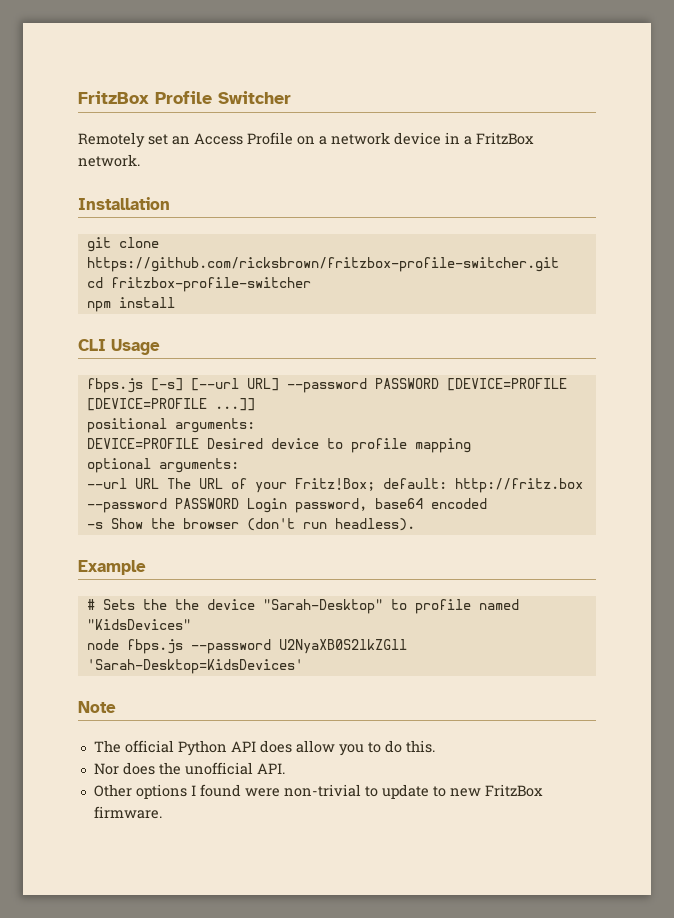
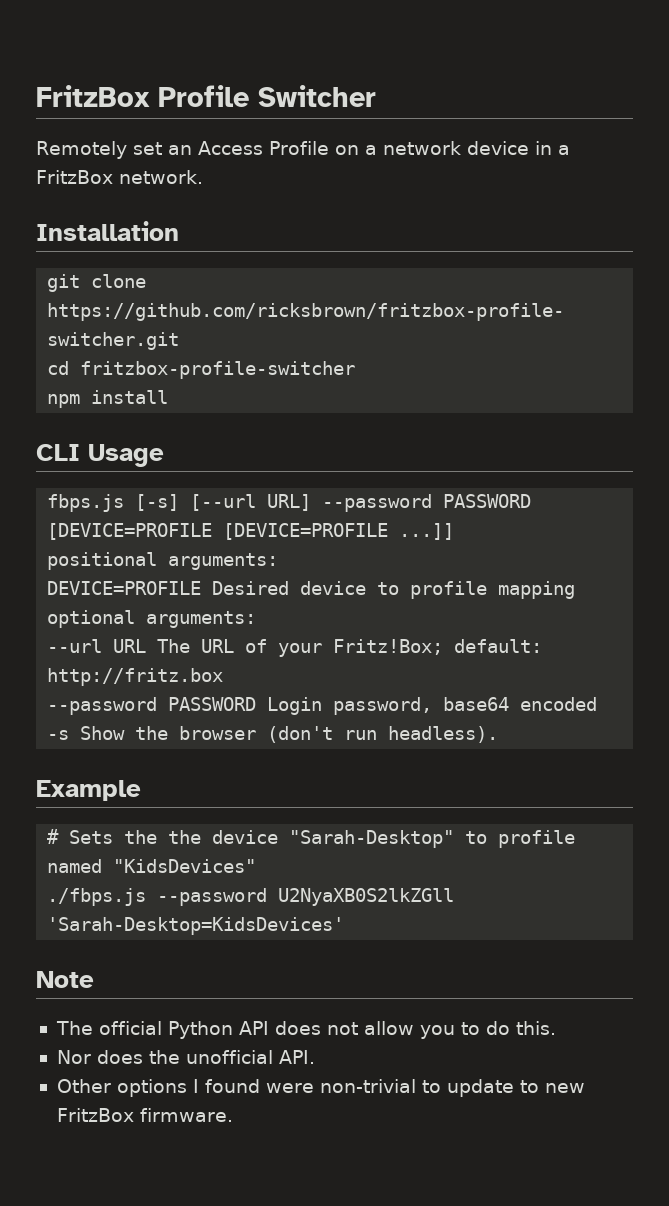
[86,639,183,654] node fbps.js -> [47,888,147,906] ./fbps.js
(292, 746) none -> [326,1022,358,1035] not

